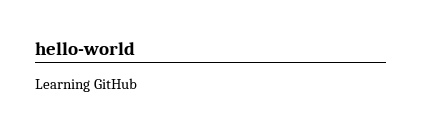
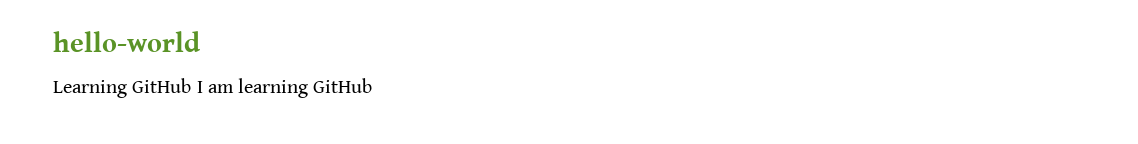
(137, 83) none -> [196,78,373,98] I am learning GitHub

